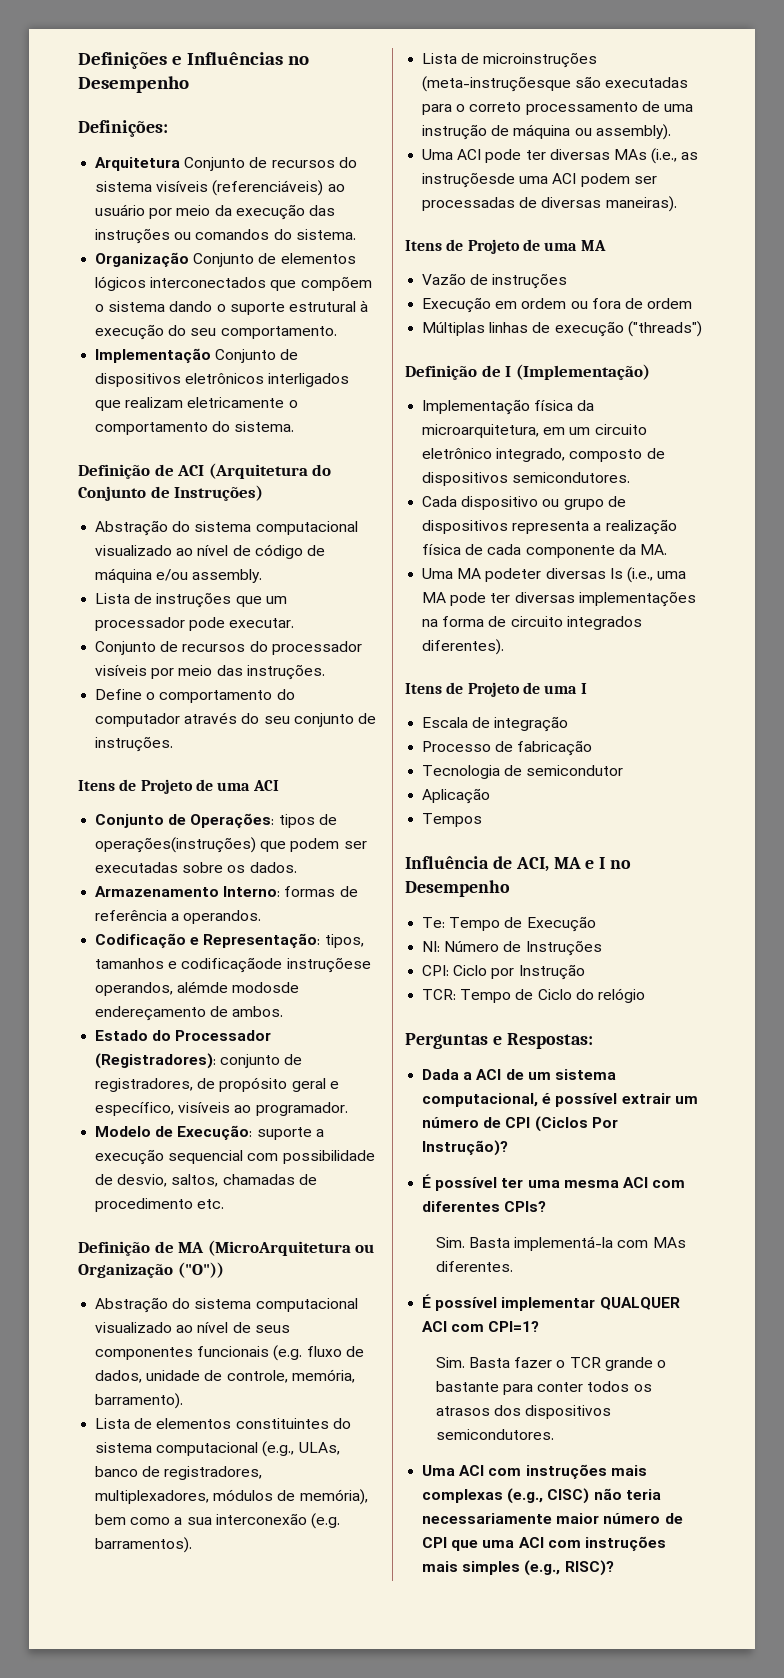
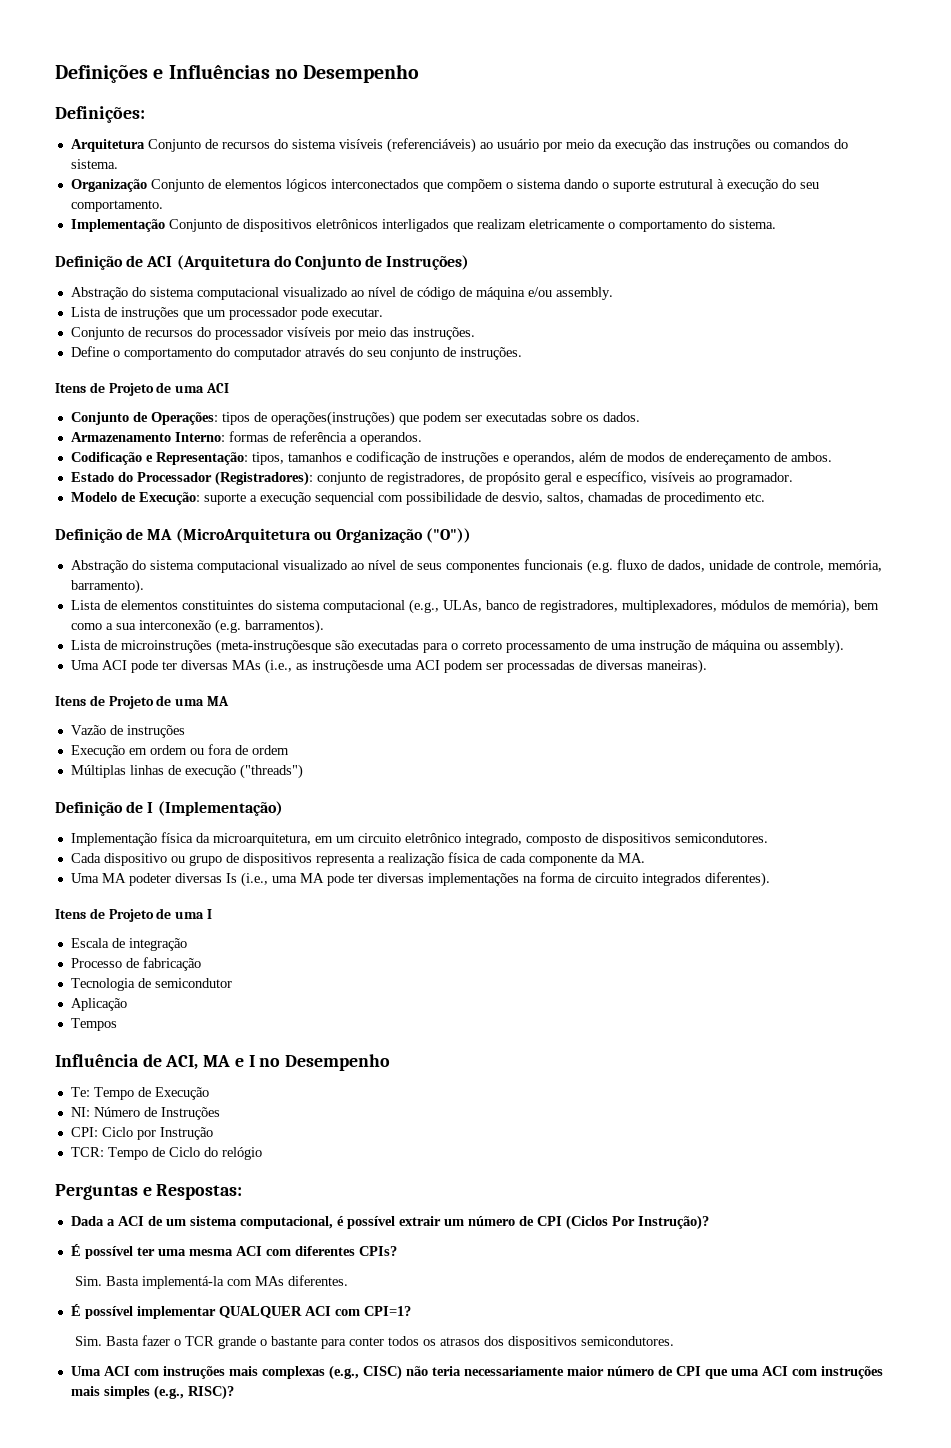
[181,957,371,973] [95,981,300,996] codificaçãode instruçõese operandos, alémde modosde -> [355,451,682,465] codificação de instruções e operandos, além de modos de

